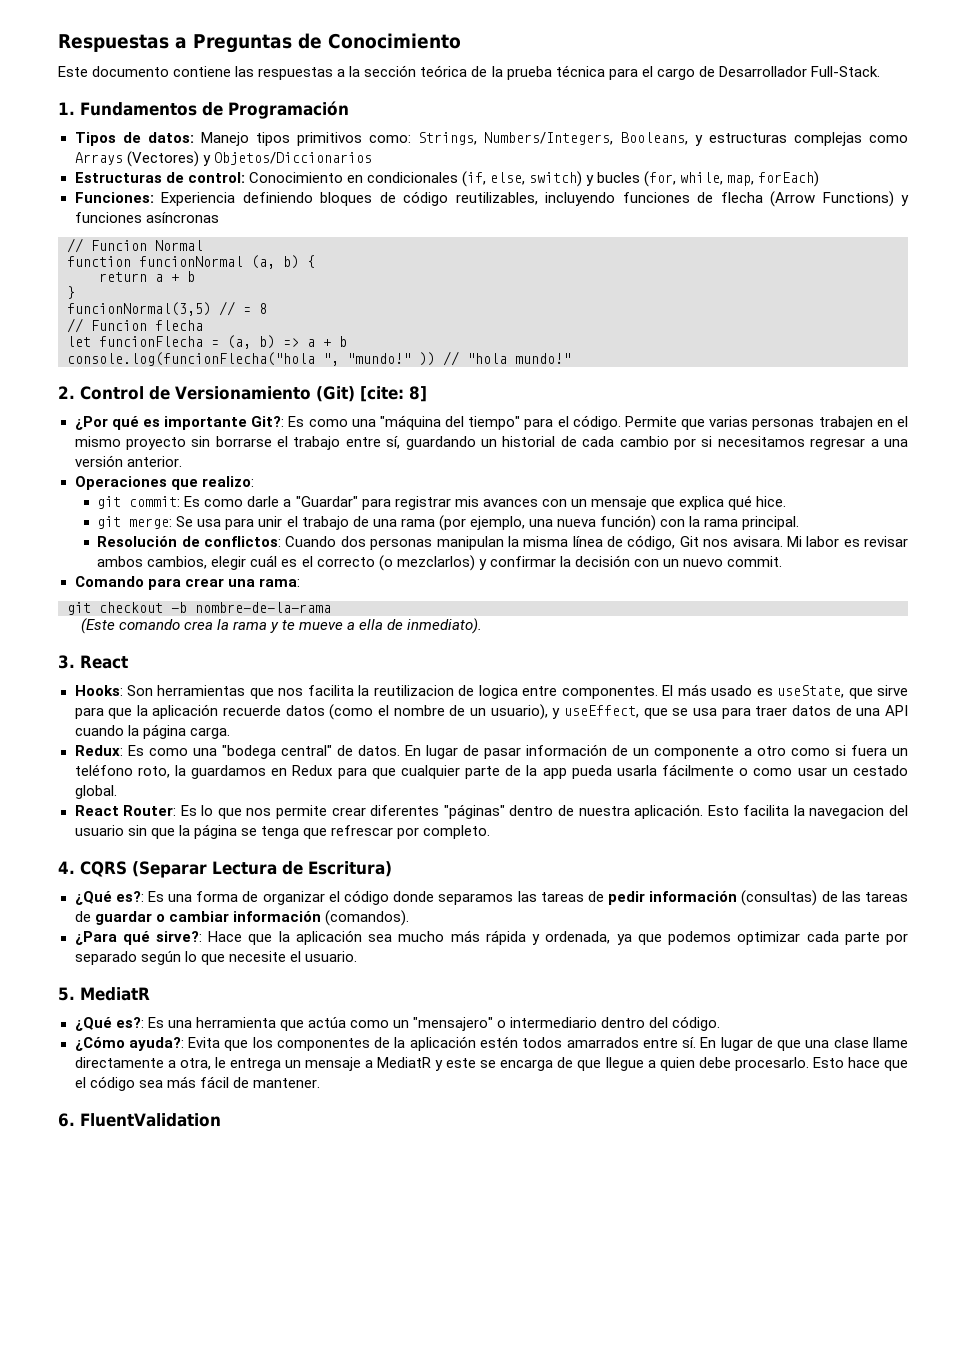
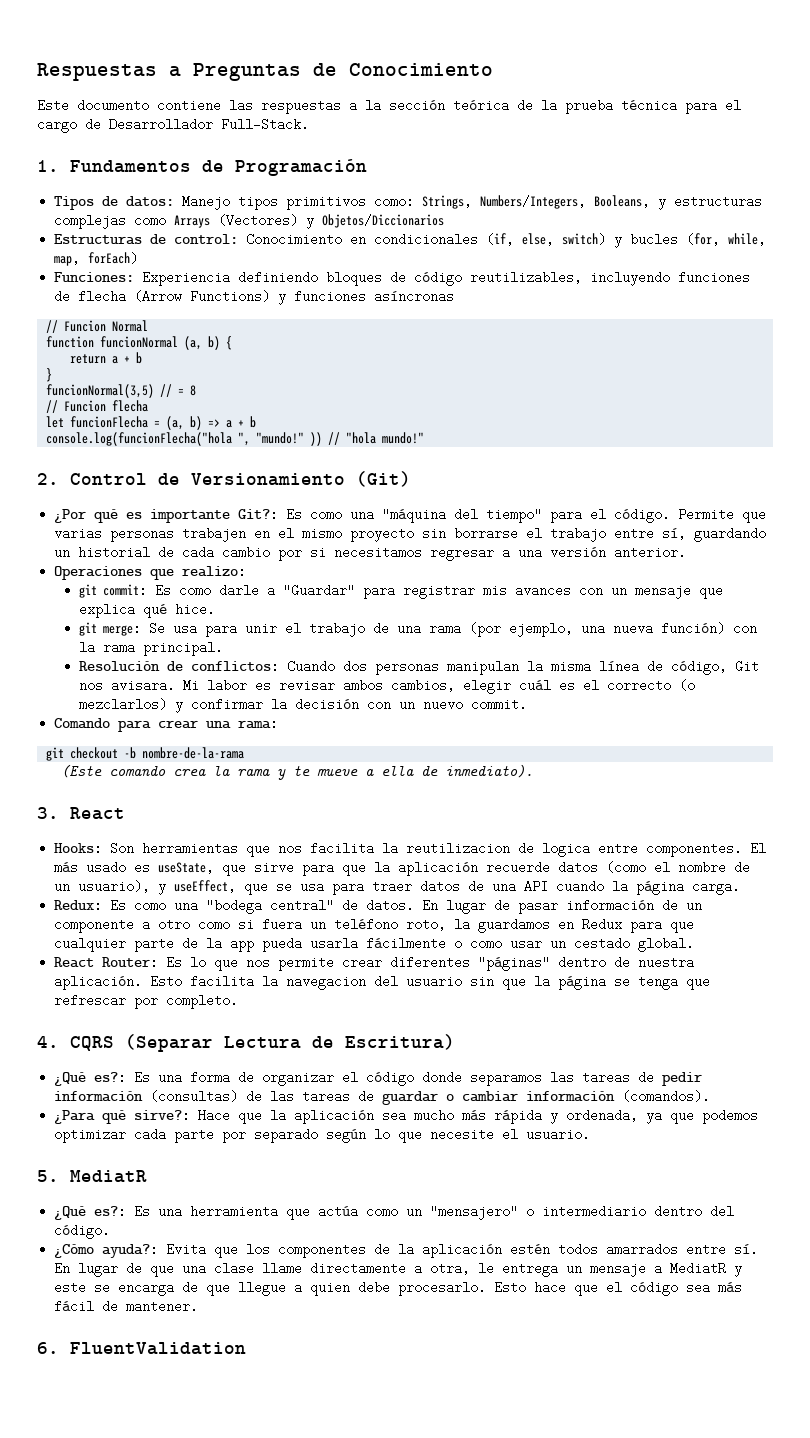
[359,386,427,402] [cite: 8] -> (411, 479) none

